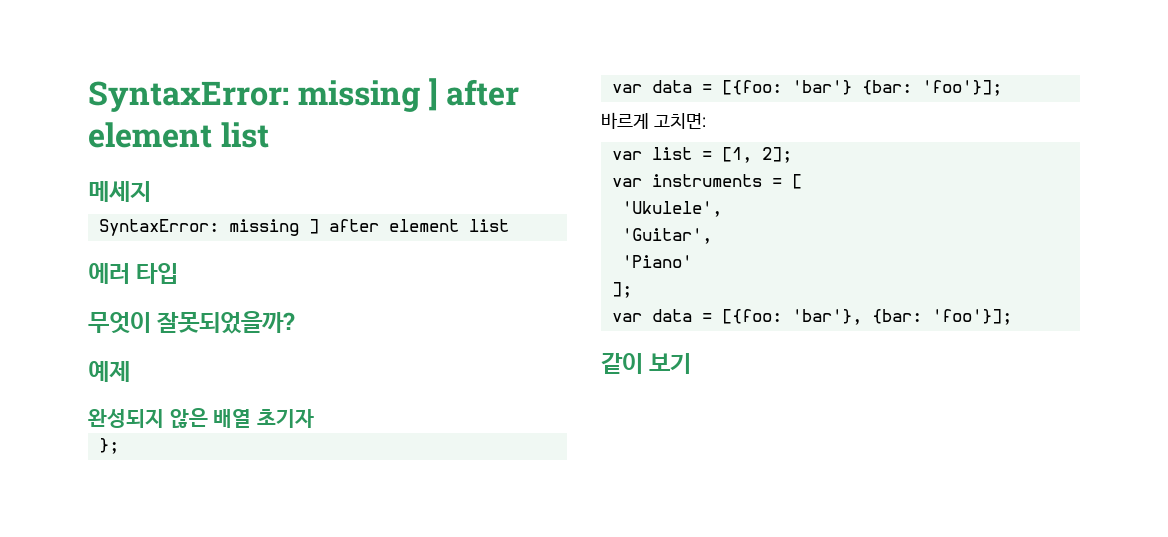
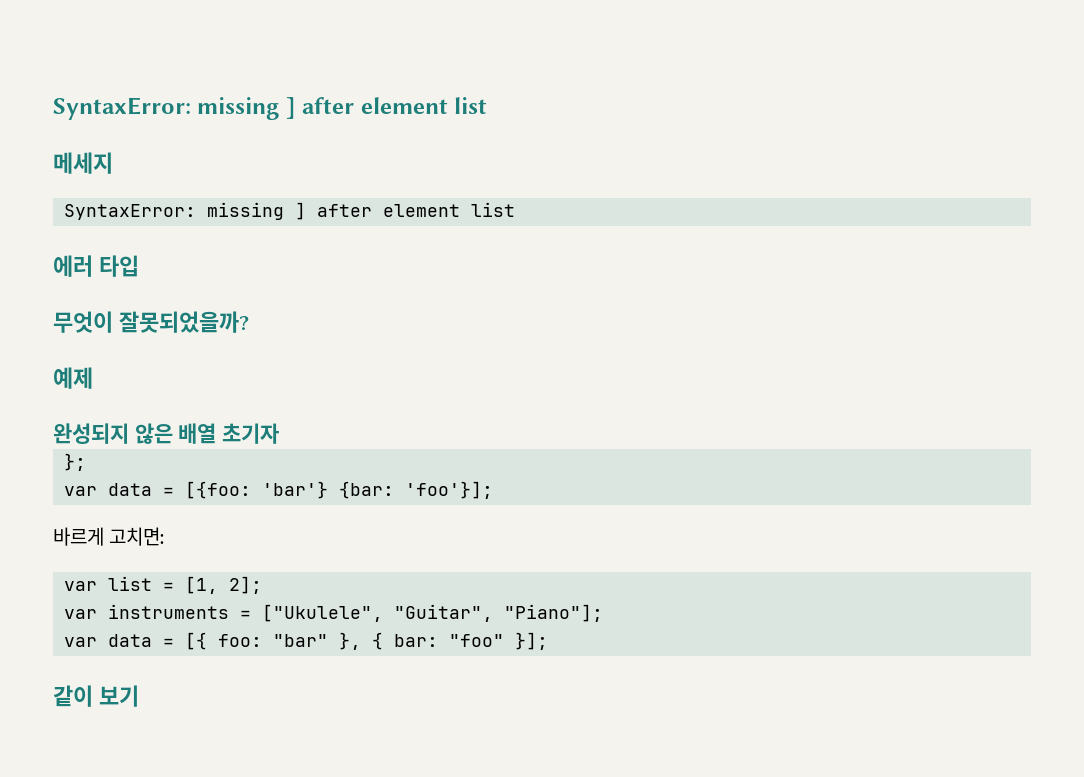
[791,174,802,189] [621,201,722,217] [621,228,712,244] [621,255,692,268] [611,282,632,298] [611,309,1012,325] [ // 'Ukulele', // 'Guitar', // 'Piano' // ]; // var data = [{foo: 'bar'}, {bar: 'foo'}]; -> [262,604,604,622] [64,632,549,650] ["Ukulele", "Guitar", "Piano"]; // var data = [{ foo: "bar" }, { bar: "foo" }];

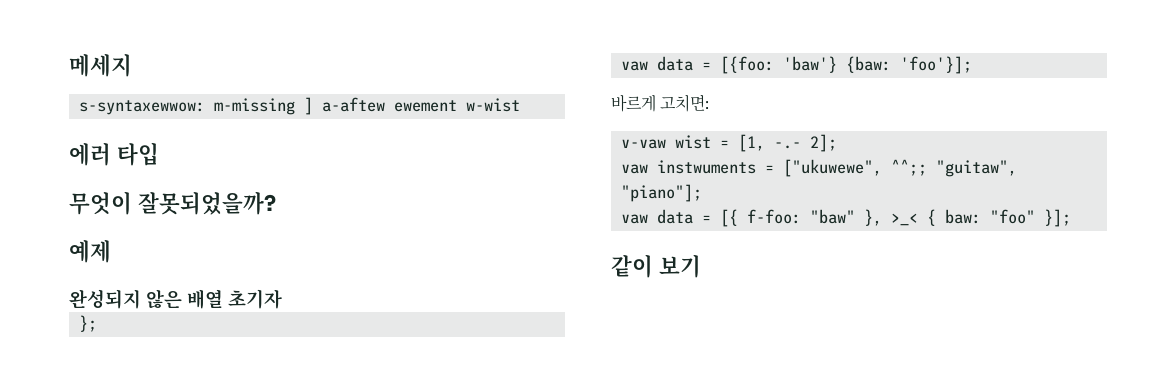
[53,97,488,120] [53,152,113,174] [64,202,516,220] SyntaxError: missing ] after element list // 메세지 // SyntaxError: missing ] after element list -> [69,54,132,77] [78,97,520,115] 메세지 // s-syntaxewwow: m-missing ] a-aftew ewement w-wist
[64,486,98,496] var -> [620,61,648,71] vaw
[262,481,395,499] 'bar'} {bar: -> [782,56,891,73] 'baw'} {baw:
[64,576,153,591] var list -> [620,135,711,149] v-vaw wist
(219, 585) none -> [773,142,801,149] -.-
[64,604,604,622] [64,632,439,650] var instruments = ["Ukulele", "Guitar", "Piano"]; // var data = [{ foo: "bar" }, { bar: -> [620,159,1017,177] [620,184,702,202] [620,209,981,227] vaw instwuments = ["ukuwewe", ^^;; "guitaw", "piano"]; // vaw data = [{ f-foo: "baw" }, >_< { baw:

